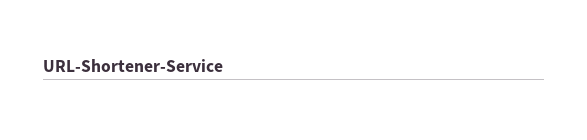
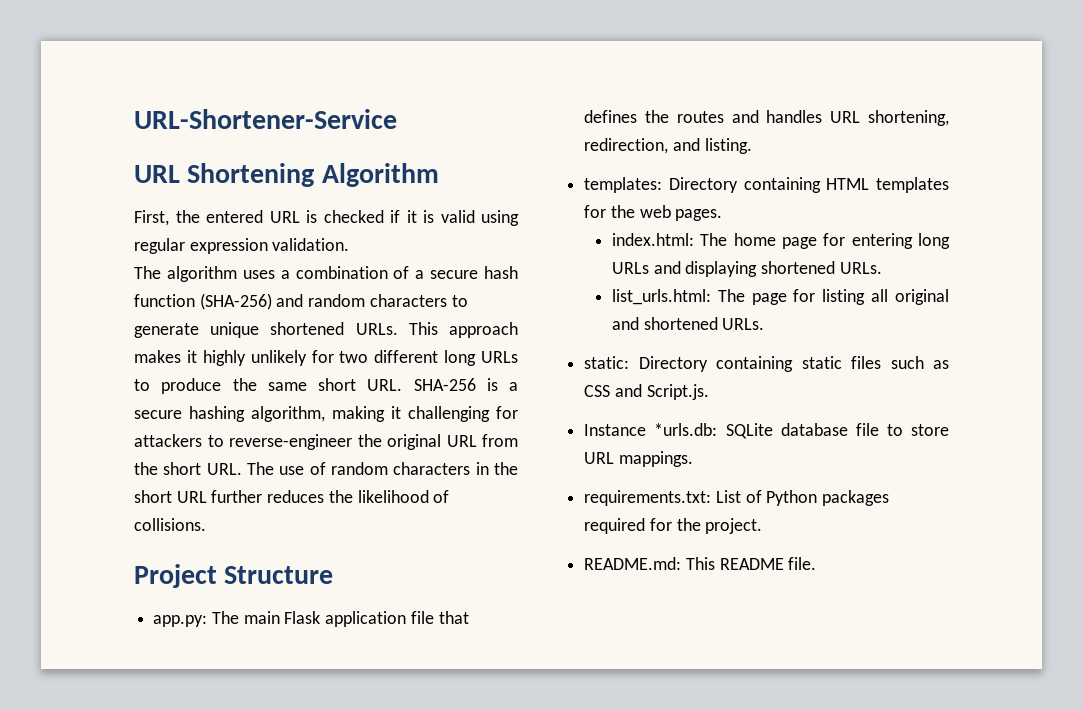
(223, 65) none -> [134,163,439,187] [134,210,519,226] [134,238,350,254] [134,266,518,282] [134,293,468,310] [134,322,518,338] [134,350,518,366] [134,378,518,394] [134,406,518,422] [134,434,518,450] [134,462,518,475] [134,490,450,503] [134,518,206,531] [134,564,334,588] [153,611,469,627] [584,110,949,126] [584,138,752,154] [584,177,949,193] [584,205,723,221] [611,233,950,249] [611,261,882,277] [611,289,949,305] [611,317,765,330] [584,356,949,372] [584,384,709,400] [584,423,949,439] [584,451,693,467] [584,490,890,506] [584,518,763,534] [584,557,817,570] // URL Shortening Algorithm // First, the entered URL is checked if it is valid using regular expression validation. // The algorithm uses a combination of a secure hash function (SHA-256) and random characters to generate unique shortened URLs. This approach makes it highly unlikely for two different long URLs to produce the same short URL. SHA-256 is a secure hashing algorithm, making it challenging for attackers to reverse-engineer the original URL from the short URL. The use of random characters in the short URL further reduces the likelihood of collisions. // Project Structure // app.py: The main Flask application file that defines the routes and handles URL shortening, redirection, and listing. // templates: Directory containing HTML templates for the web pages. // index.html: The home page for entering long URLs and displaying shortened URLs. // list_urls.html: The page for listing all original and shortened URLs. // static: Directory containing static files such as CSS and Script.js. // Instance *urls.db: SQLite database file to store URL mappings. // requirements.txt: List of Python packages required for the project. // README.md: This README file.

